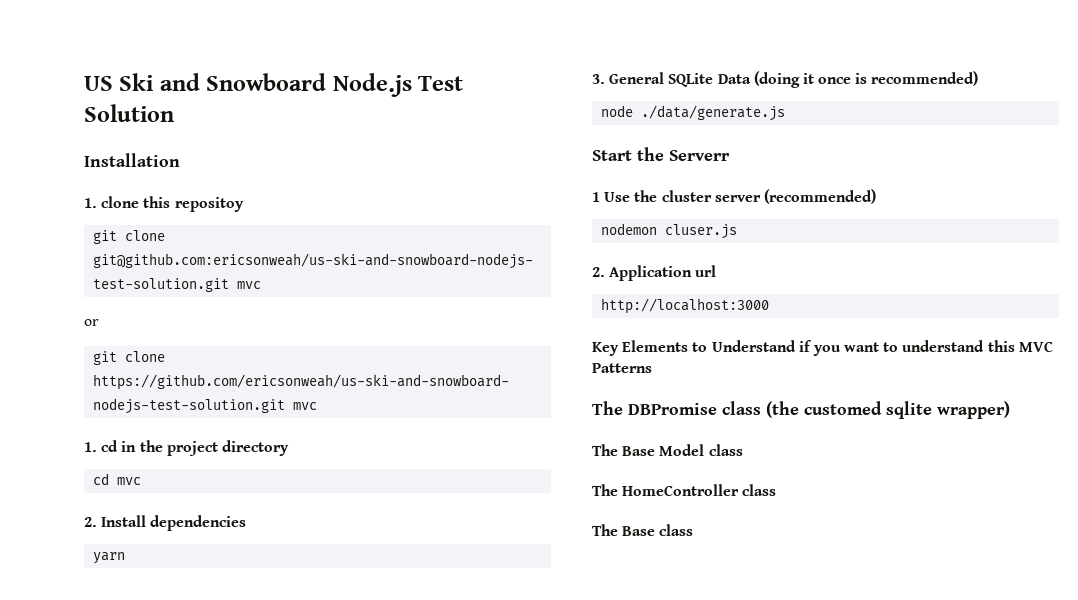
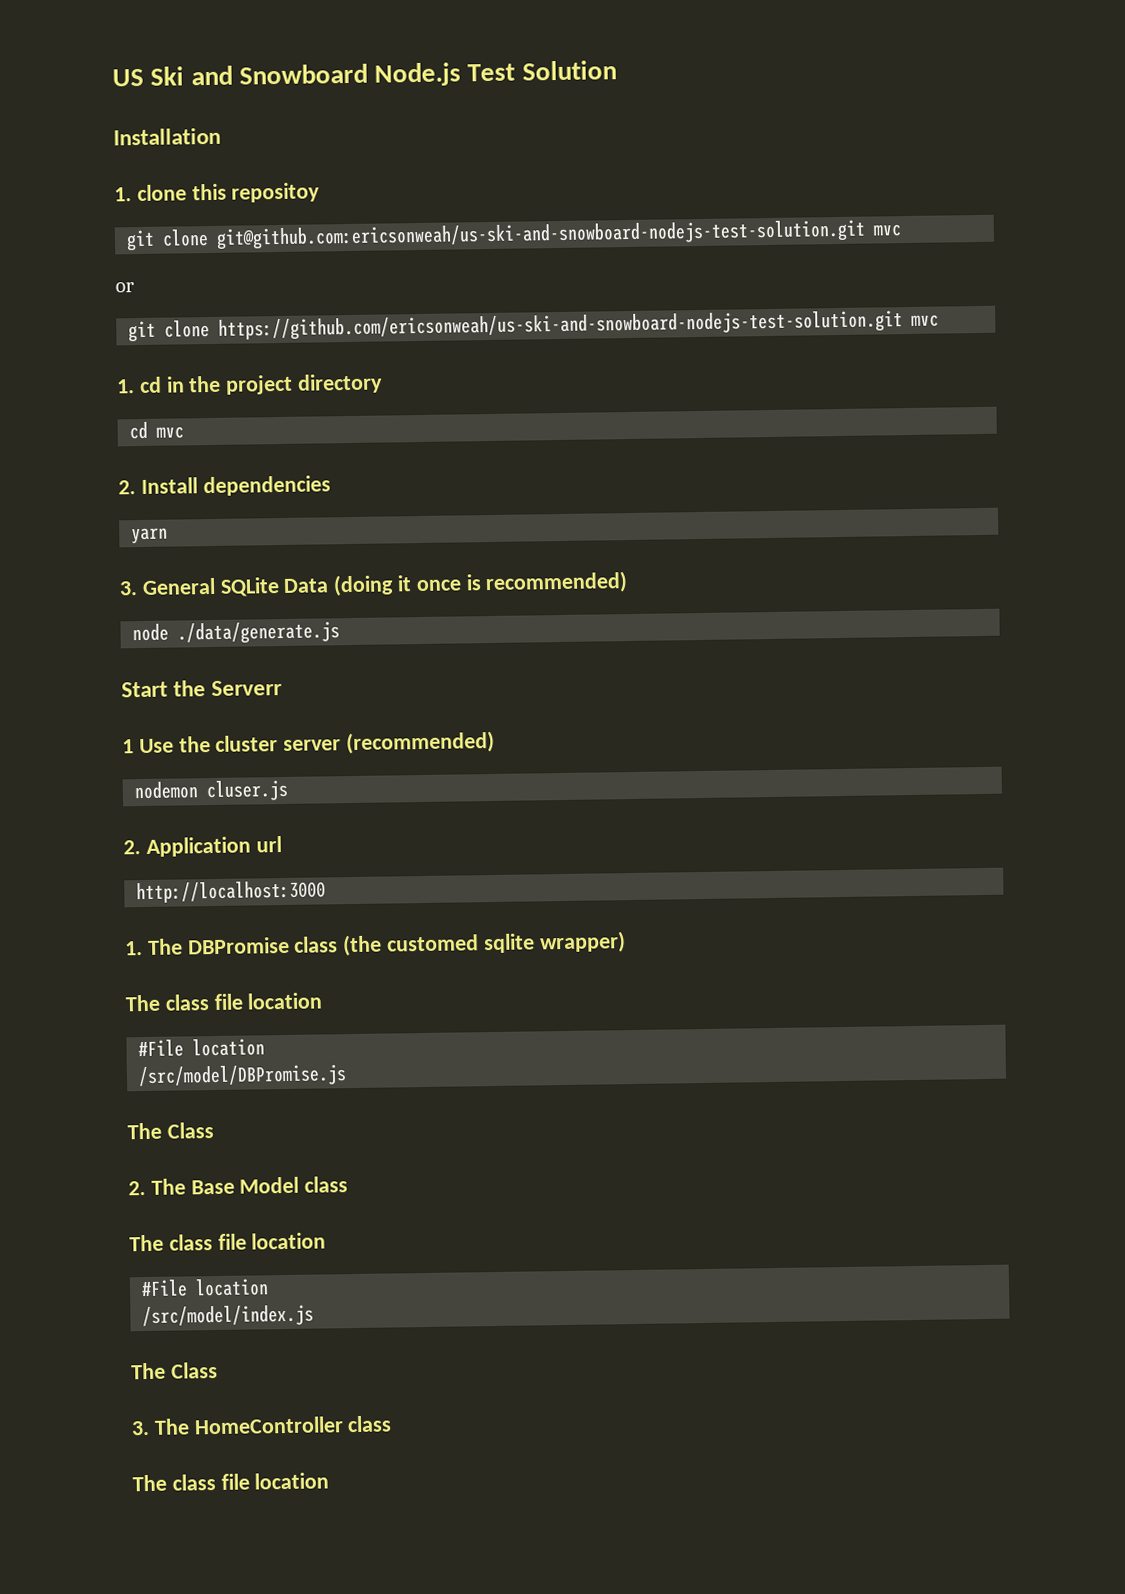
[592,340,1053,356] [592,363,652,373] Key Elements to Understand if you want to understand this MVC Patterns // -> [125,941,143,956] 1.
[622,444,743,456] Base Model class // -> [164,992,324,1011] [138,1038,266,1058] [138,1064,348,1088] [127,1122,214,1140] [128,1176,349,1196] [129,1232,327,1252] [141,1278,270,1298] [142,1304,315,1328] [131,1362,218,1380] [131,1420,150,1436] class file location // #File location // /src/model/DBPromise.js // The Class // 2. The Base Model class // The class file location // #File location // /src/model/index.js // The Class // 3.
[622,524,694,536] Base class -> [171,1472,330,1491] class file location

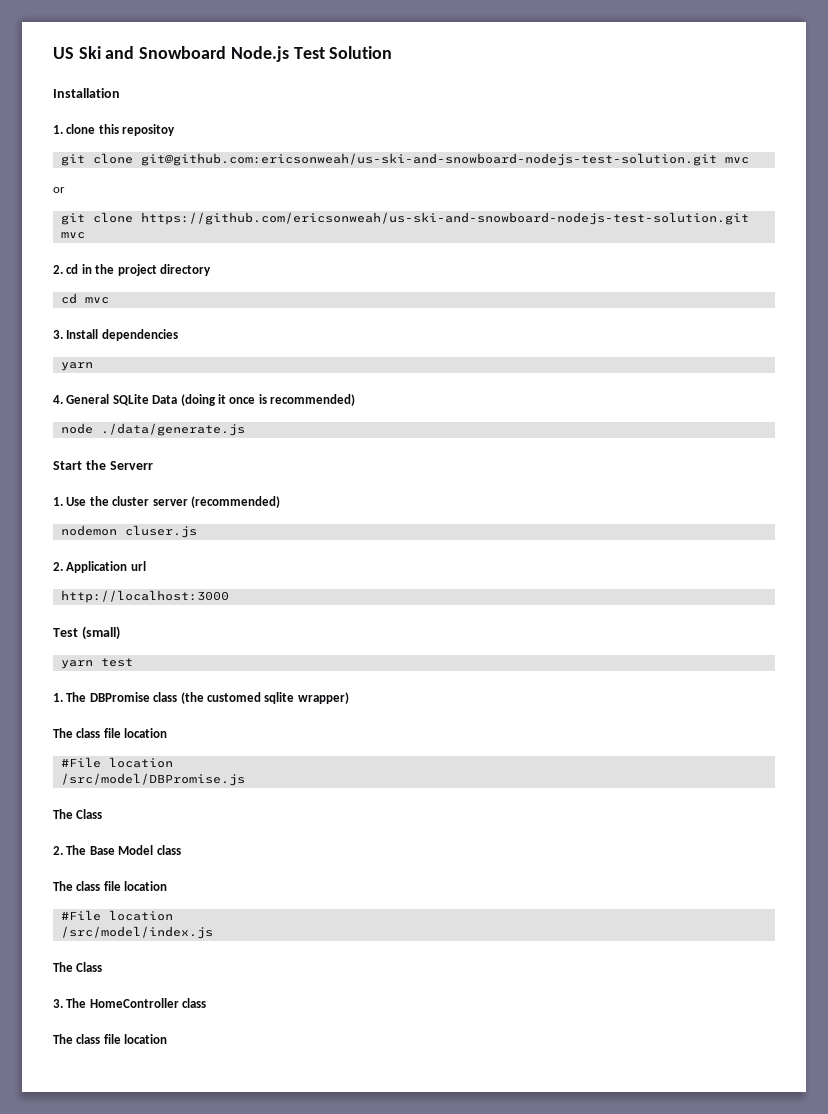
[116,379,135,394] 1. -> [53,265,63,274] 2.
[118,480,136,495] 2. -> [53,330,63,339] 3.
[119,581,138,596] 3. -> [53,395,63,404] 4.
[122,739,134,754] 1 -> [53,497,63,506] 1.
(327, 892) none -> [53,626,120,640] [60,658,133,669] // Test (small) // yarn test

